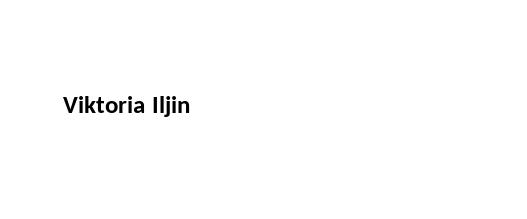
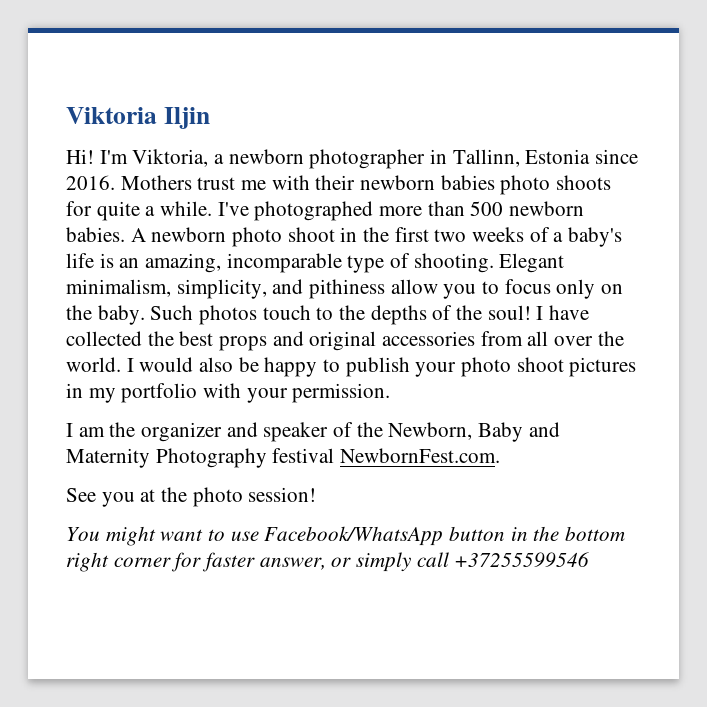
(190, 106) none -> [66,149,639,169] [66,175,612,195] [66,201,585,221] [66,227,623,247] [66,253,565,273] [66,279,624,299] [66,305,590,325] [66,331,624,351] [66,357,637,377] [66,383,391,403] [66,422,560,442] [66,448,501,468] [66,487,317,507] [66,526,626,546] [66,552,590,572] // Hi! I'm Viktoria, a newborn photographer in Tallinn, Estonia since 2016. Mothers trust me with their newborn babies photo shoots for quite a while. I've photographed more than 500 newborn babies. A newborn photo shoot in the first two weeks of a baby's life is an amazing, incomparable type of shooting. Elegant minimalism, simplicity, and pithiness allow you to focus only on the baby. Such photos touch to the depths of the soul! I have collected the best props and original accessories from all over the world. I would also be happy to publish your photo shoot pictures in my portfolio with your permission. // I am the organizer and speaker of the Newborn, Baby and Maternity Photography festival NewbornFest.com. // See you at the photo session! // You might want to use Facebook/WhatsApp button in the bottom right corner for faster answer, or simply call +37255599546

